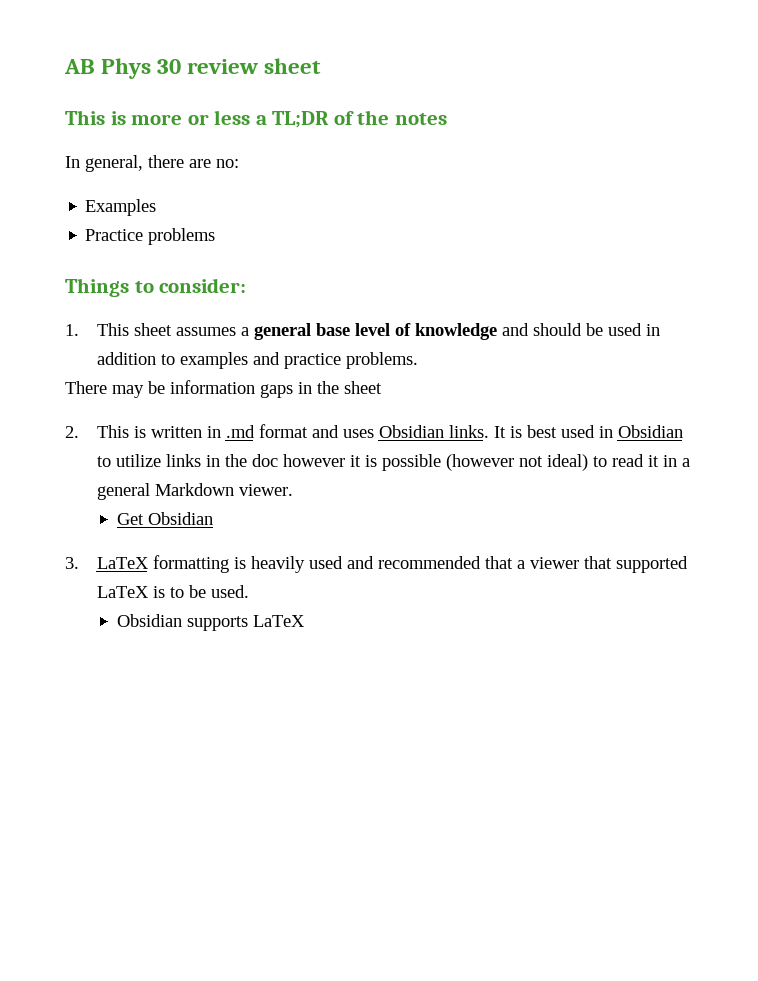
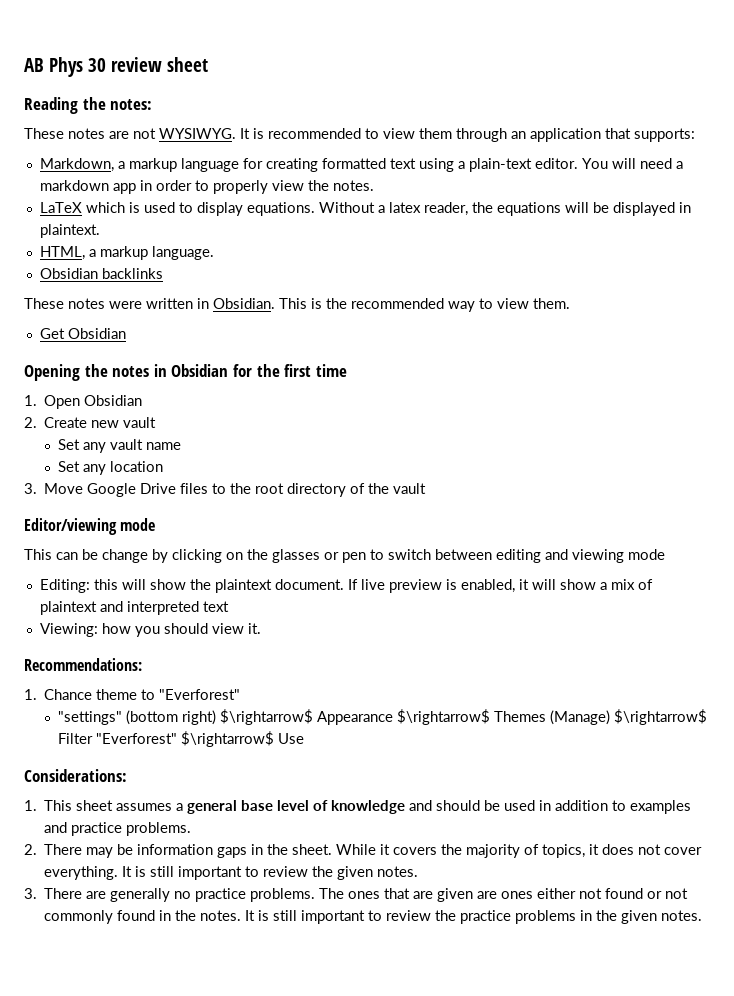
[65,110,447,128] [65,155,239,172] [85,199,157,216] [85,228,216,245] [65,278,247,297] This is more or less a TL;DR of the notes // In general, there are no: // Examples // Practice problems // Things to consider: -> [24,97,153,114] [24,128,695,142] [39,158,683,172] [39,180,374,194] [39,202,691,216] [39,224,100,238] [39,246,214,260] [39,268,163,279] [24,298,570,312] [39,328,126,339] [24,364,347,381] [24,395,143,409] [24,417,157,428] [58,439,182,453] [58,461,164,475] [24,483,427,497] [24,518,156,535] [24,549,665,563] [39,579,653,593] [39,601,229,615] [39,623,261,637] [24,658,142,671] [24,689,241,700] [58,709,708,725] [58,731,305,747] [24,769,127,782] Reading the notes: // These notes are not WYSIWYG. It is recommended to view them through an application that supports: // Markdown, a markup language for creating formatted text using a plain-text editor. You will need a markdown app in order to properly view the notes. // LaTeX which is used to display equations. Without a latex reader, the equations will be displayed in plaintext. // HTML, a markup language. // Obsidian backlinks // These notes were written in Obsidian. This is the recommended way to view them. // Get Obsidian // Opening the notes in Obsidian for the first time // 1. Open Obsidian // 2. Create new vault // Set any vault name // Set any location // 3. Move Google Drive files to the root directory of the vault // Editor/viewing mode // This can be change by clicking on the glasses or pen to switch between editing and viewing mode // Editing: this will show the plaintext document. If live preview is enabled, it will show a mix of plaintext and interpreted text // Viewing: how you should view it. // Recommendations: // 1. Chance theme to "Everforest" // "settings" (bottom right) $\rightarrow$ Appearance $\rightarrow$ Themes (Manage) $\rightarrow$ Filter "Everforest" $\rightarrow$ Use // Considerations:
(418, 360) none -> [24,844,37,855] 2.
[344,381,382,394] [65,424,683,438] [96,454,690,471] [96,483,293,500] [116,512,213,525] [65,555,688,573] [96,585,249,598] [116,614,305,631] sheet // 2. This is written in .md format and uses Obsidian links. It is best used in Obsidian to utilize links in the doc however it is possible (however not ideal) to read it in a general Markdown viewer. // Get Obsidian // 3. LaTeX formatting is heavily used and recommended that a viewer that supported LaTeX is to be used. // Obsidian supports LaTeX -> [292,844,703,858] [44,866,419,880] [24,888,689,902] [44,910,703,924] sheet. While it covers the majority of topics, it does not cover everything. It is still important to review the given notes. // 3. There are generally no practice problems. The ones that are given are ones either not found or not commonly found in the notes. It is still important to review the practice problems in the given notes.

